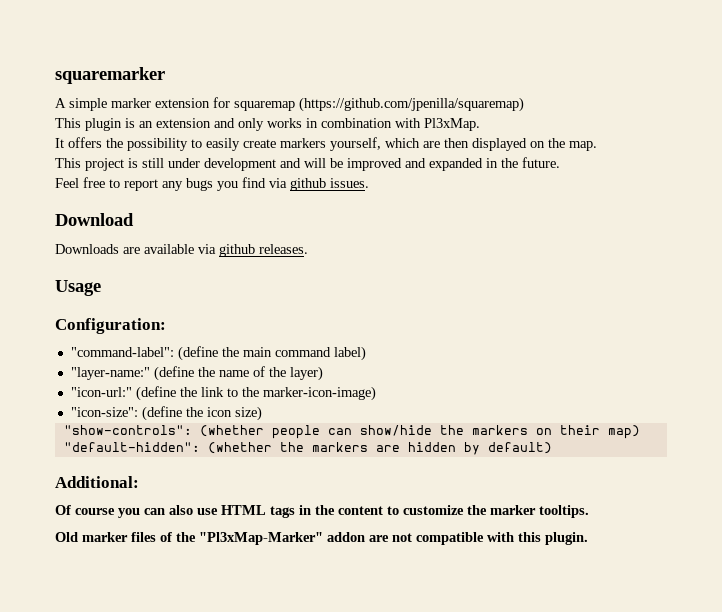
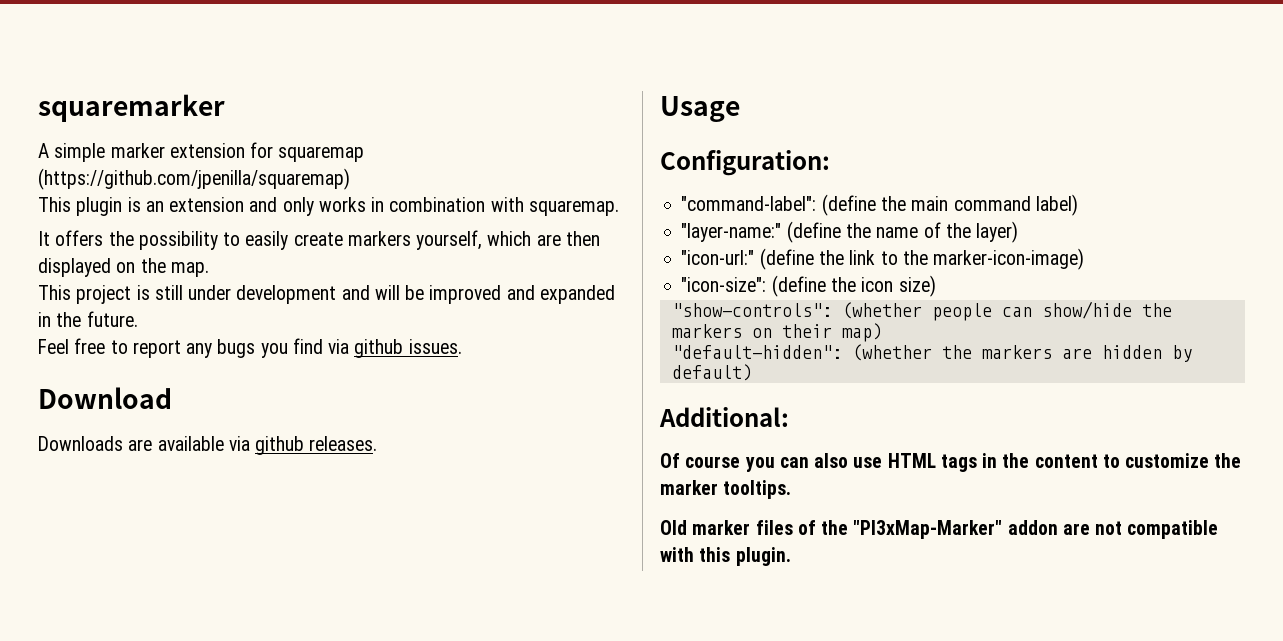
[424,118,480,131] Pl3xMap. -> [528,200,619,216] squaremap.

